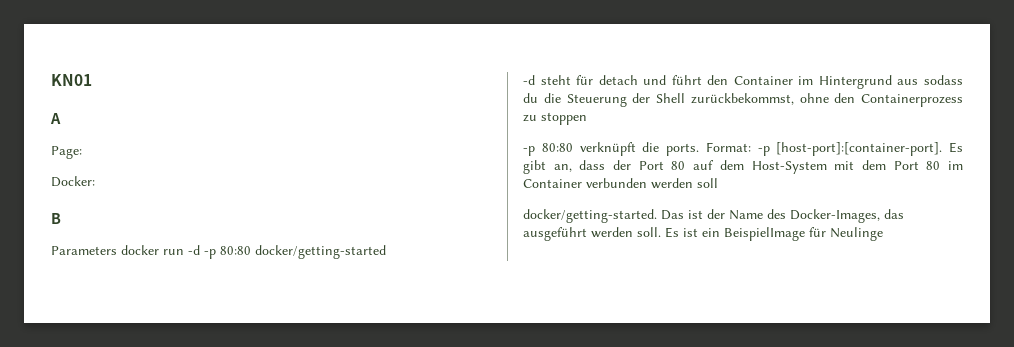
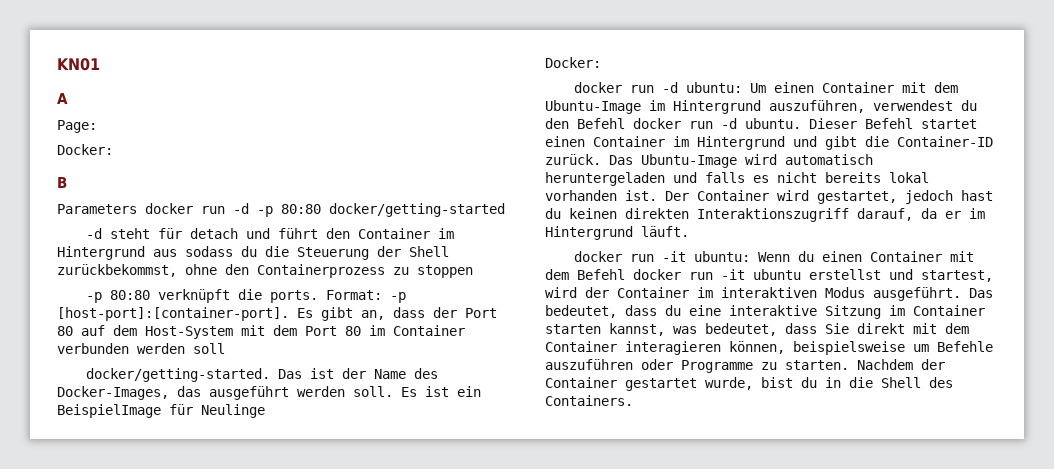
(883, 234) none -> [545,57,601,68] [573,82,958,93] [545,100,977,114] [545,118,977,129] [545,136,993,150] [545,154,873,168] [545,172,929,186] [545,190,993,204] [545,208,985,222] [545,226,689,240] [573,251,974,262] [545,269,993,282] [545,287,993,301] [545,305,985,319] [545,323,969,336] [545,341,993,355] [545,359,945,373] [545,377,953,391] [545,395,633,406] // Docker: // docker run -d ubuntu: Um einen Container mit dem Ubuntu-Image im Hintergrund auszuführen, verwendest du den Befehl docker run -d ubuntu. Dieser Befehl startet einen Container im Hintergrund und gibt die Container-ID zurück. Das Ubuntu-Image wird automatisch heruntergeladen und falls es nicht bereits lokal vorhanden ist. Der Container wird gestartet, jedoch hast du keinen direkten Interaktionszugriff darauf, da er im Hintergrund läuft. // docker run -it ubuntu: Wenn du einen Container mit dem Befehl docker run -it ubuntu erstellst und startest, wird der Container im interaktiven Modus ausgeführt. Das bedeutet, dass du eine interaktive Sitzung im Container starten kannst, was bedeutet, dass Sie direkt mit dem Container interagieren können, beispielsweise um Befehle auszuführen oder Programme zu starten. Nachdem der Container gestartet wurde, bist du in die Shell des Containers.

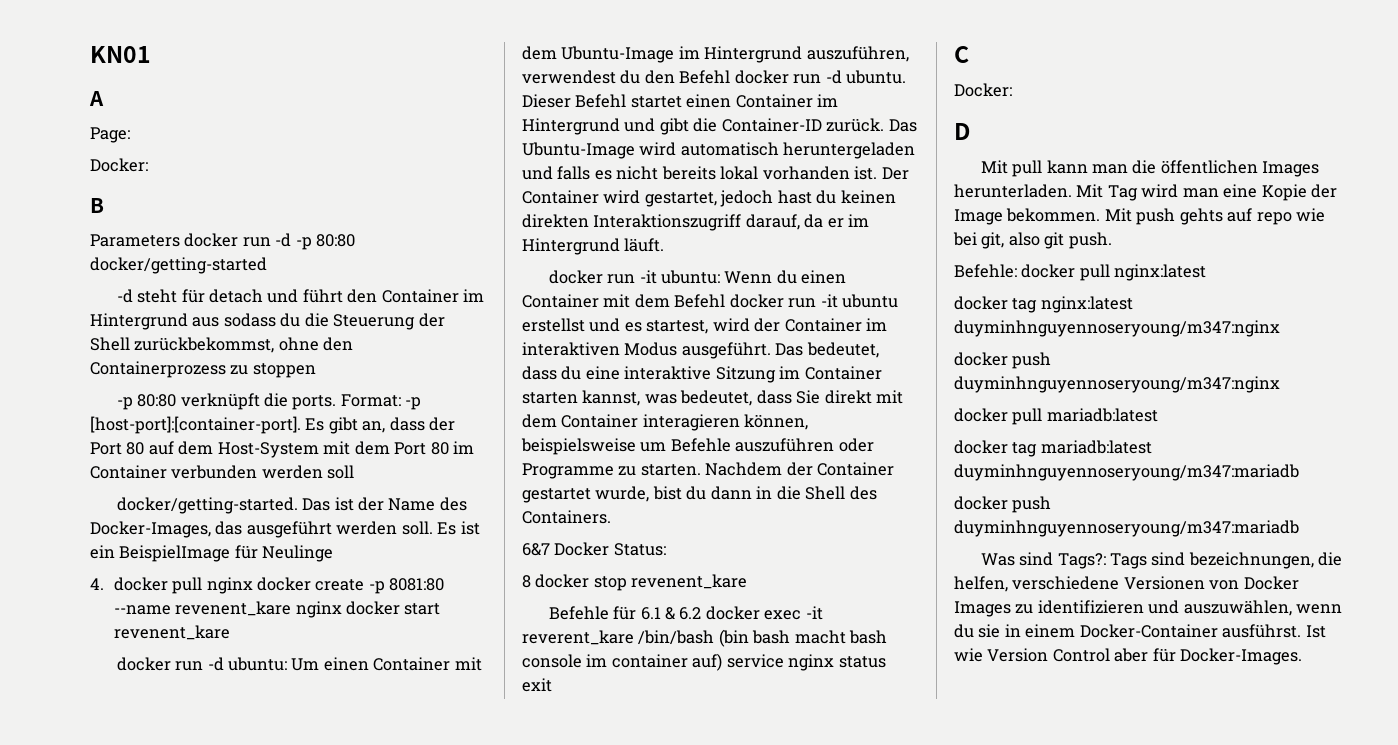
[545,57,601,68] Docker: -> [90,577,445,594] [113,601,441,618] [113,625,230,640] 4. docker pull nginx docker create -p 8081:80 --name revenent_kare nginx docker start revenent_kare
(913, 274) none -> [624,322,642,332] es
(817, 382) none -> [710,486,752,500] dann
(633, 400) none -> [522,542,666,556] [522,574,748,591] [548,606,823,620] [522,629,888,647] [522,653,886,671] [522,678,552,692] [954,46,969,63] [954,83,1012,97] [954,123,970,140] [980,160,1320,177] [954,184,1338,201] [954,208,1326,225] [953,232,1112,249] [954,264,1207,281] [954,296,1133,313] [954,320,1280,337] [954,352,1052,369] [954,376,1280,393] [954,408,1158,425] [954,440,1152,457] [954,464,1299,481] [954,496,1052,513] [954,520,1299,537] [980,552,1343,569] [954,576,1299,592] [954,600,1343,617] [954,624,1326,638] [954,648,1303,665] // 6&7 Docker Status: // 8 docker stop revenent_kare // Befehle für 6.1 & 6.2 docker exec -it reverent_kare /bin/bash (bin bash macht bash console im container auf) service nginx status exit // C // Docker: // D // Mit pull kann man die öffentlichen Images herunterladen. Mit Tag wird man eine Kopie der Image bekommen. Mit push gehts auf repo wie bei git, also git push. // Befehle: docker pull nginx:latest // docker tag nginx:latest duyminhnguyennoseryoung/m347:nginx // docker push duyminhnguyennoseryoung/m347:nginx // docker pull mariadb:latest // docker tag mariadb:latest duyminhnguyennoseryoung/m347:mariadb // docker push duyminhnguyennoseryoung/m347:mariadb // Was sind Tags?: Tags sind bezeichnungen, die helfen, verschiedene Versionen von Docker Images zu identifizieren und auszuwählen, wenn du sie in einem Docker-Container ausführst. Ist wie Version Control aber für Docker-Images.

